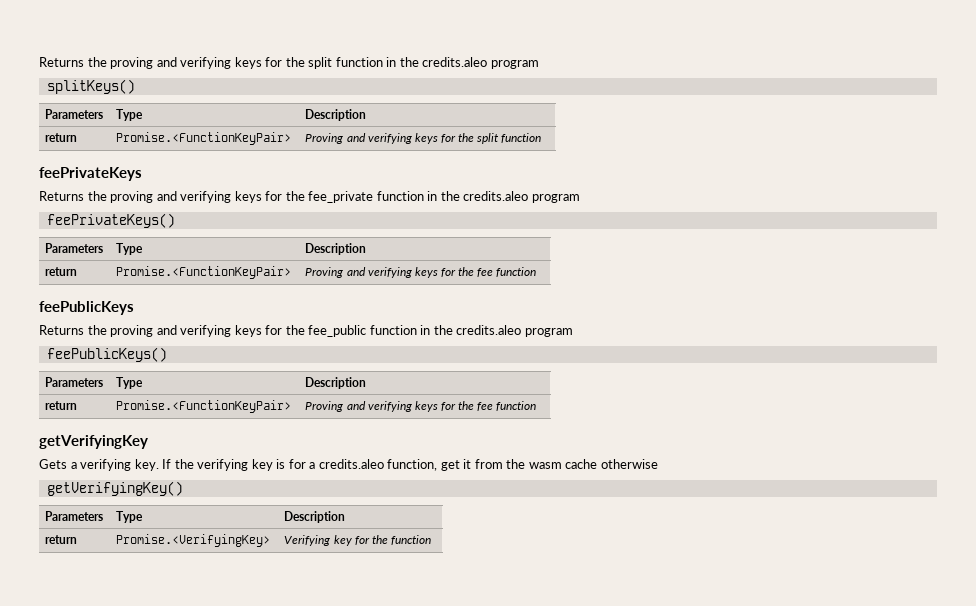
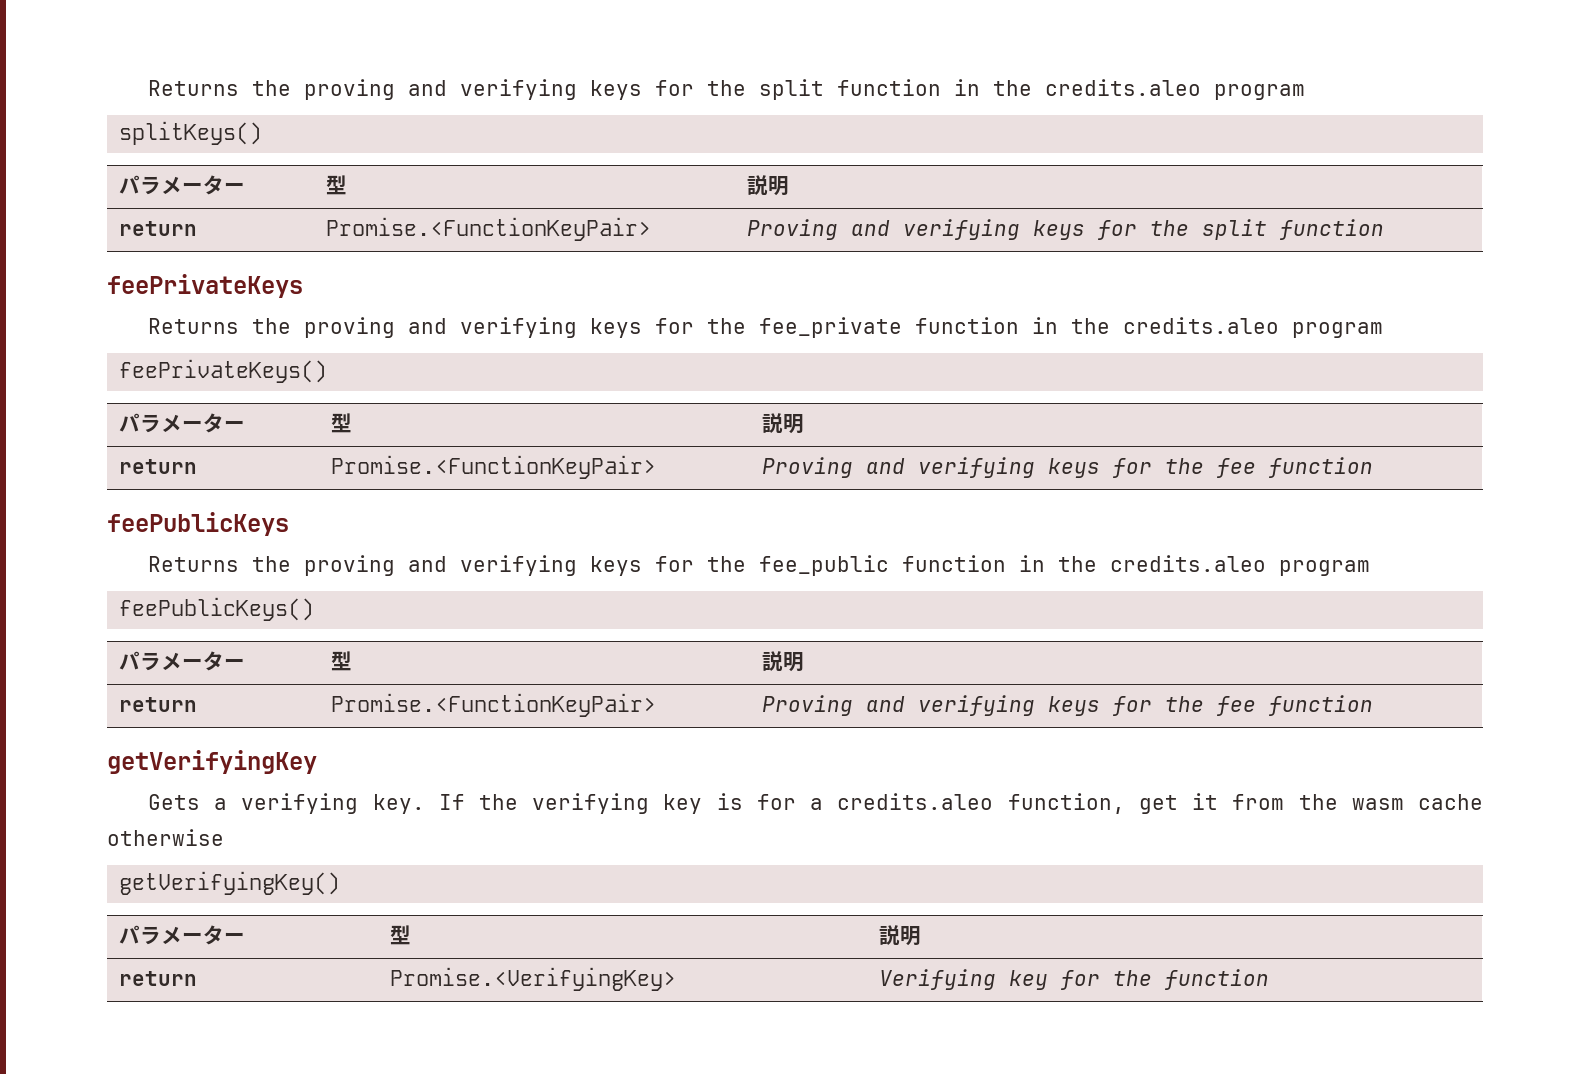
[45,109,104,119] [116,109,144,121] [305,109,367,121] Parameters | Type | Description -> [119,175,246,195] [326,175,348,195] [747,175,790,196] パラメーター | 型 | 説明
[45,243,104,253] [116,243,144,255] [305,243,367,255] Parameters | Type | Description -> [119,413,246,433] [331,413,353,433] [762,413,805,434] パラメーター | 型 | 説明
[45,377,104,387] [116,377,144,389] [305,377,367,389] Parameters | Type | Description -> [119,651,246,671] [331,651,353,671] [762,651,805,672] パラメーター | 型 | 説明
[45,511,104,521] [116,511,144,523] [284,511,346,523] Parameters | Type | Description -> [119,925,246,945] [390,925,412,945] [879,925,922,946] パラメーター | 型 | 説明

